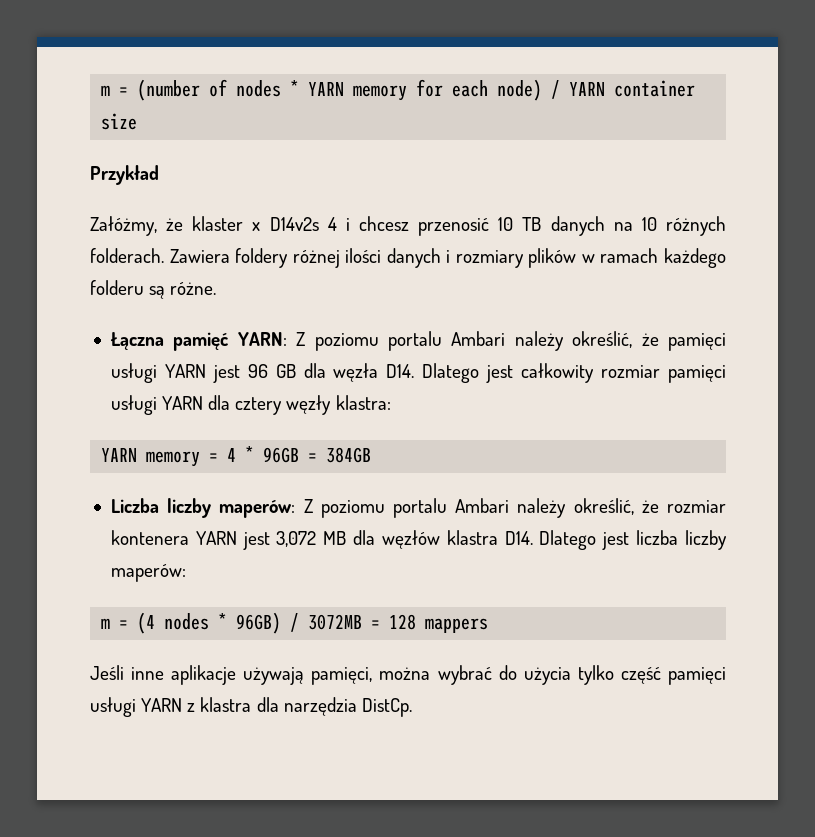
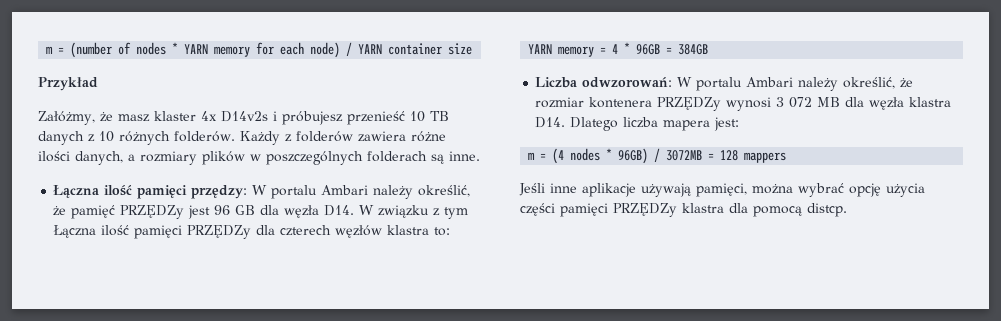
[192,216,490,236] klaster x D14v2s 4 i chcesz przenosić -> [117,111,405,125] masz klaster 4x D14v2s i próbujesz przenieść
[613,222,633,231] na -> [88,134,95,142] z
[90,248,727,268] [90,280,217,299] [109,331,727,351] [110,363,206,383] folderach. Zawiera foldery różnej ilości danych i rozmiary plików w ramach każdego folderu są różne. // Łączna pamięć YARN: Z poziomu portalu Ambari należy określić, że pamięci usługi YARN -> [174,131,446,145] [38,151,480,165] [53,185,471,199] [53,205,185,219] folderów. Każdy z folderów zawiera różne ilości danych, a rozmiary plików w poszczególnych folderach są inne. // Łączna ilość pamięci przędzy: W portalu Ambari należy określić, że pamięć PRZĘDZy
[422,363,726,383] [110,395,391,415] Dlatego jest całkowity rozmiar pamięci usługi YARN dla cztery węzły klastra: -> [359,205,469,219] [53,225,451,239] W związku z tym Łączna ilość pamięci PRZĘDZy dla czterech węzłów klastra to:
[167,498,385,518] liczby maperów: Z poziomu -> [582,77,693,88] odwzorowań: W
[195,531,317,550] YARN jest 3,072 -> [657,97,813,111] PRZĘDZy wynosi 3 072
[381,530,440,549] węzłów -> [869,97,905,110] węzła
[602,530,727,550] [110,564,186,582] jest liczba liczby maperów: -> [623,117,740,131] liczba mapera jest:
[498,665,726,685] [90,697,412,717] do użycia tylko część pamięci usługi YARN z klastra dla narzędzia DistCp. -> [849,183,925,197] [520,203,847,217] opcję użycia części pamięci PRZĘDZy klastra dla pomocą distcp.

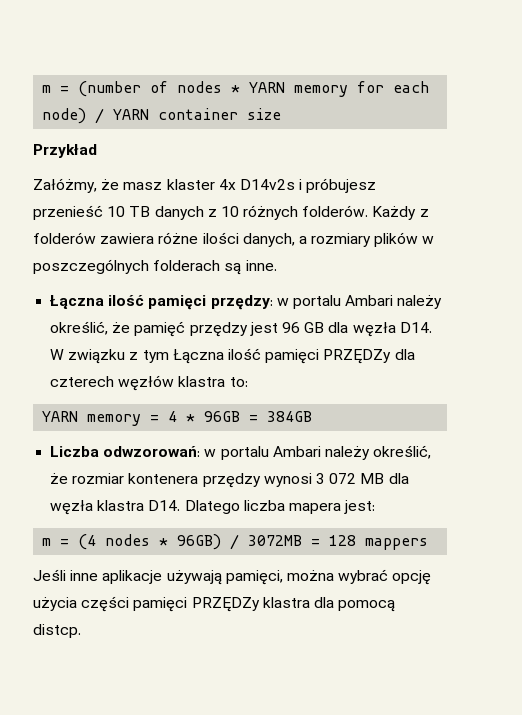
[252,185,268,195] W -> [276,298,289,306] w
[120,205,185,219] PRZĘDZy -> [189,322,248,337] przędzy
[677,77,693,87] W -> [204,449,217,457] w
[657,97,722,111] PRZĘDZy -> [202,473,261,488] przędzy

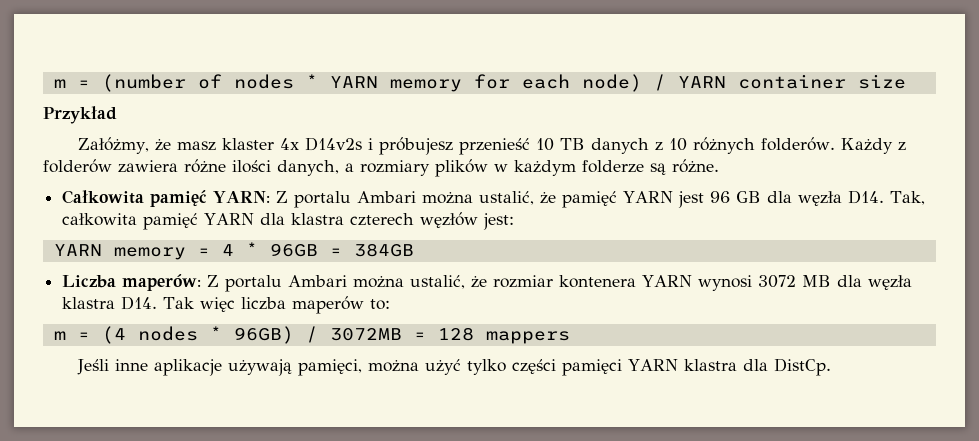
[33,259,277,275] [49,295,443,310] [50,321,109,335] poszczególnych folderach są inne. // Łączna ilość pamięci przędzy: w portalu Ambari należy określić, -> [514,159,719,176] [62,190,535,208] każdym folderze są różne. // Całkowita pamięć YARN: Z portalu Ambari można ustalić,
[189,322,248,337] przędzy -> [623,191,674,203] YARN
[50,348,415,364] [50,375,248,391] W związku z tym Łączna ilość pamięci PRZĘDZy dla czterech węzłów klastra to: -> [890,191,926,205] [62,212,515,230] Tak, całkowita pamięć YARN dla klastra czterech węzłów jest:
[103,445,432,460] [50,473,357,488] odwzorowań: w portalu Ambari należy określić, że rozmiar kontenera przędzy wynosi 3 072 -> [122,274,797,292] maperów: Z portalu Ambari można ustalić, że rozmiar kontenera YARN wynosi 3072
[184,500,376,514] Dlatego liczba mapera jest: -> [163,296,391,314] Tak więc liczba maperów to:
[338,569,432,585] [33,597,77,611] wybrać opcję użycia -> [424,359,506,375] użyć tylko
[191,597,260,612] PRZĘDZy -> [627,359,678,371] YARN
[338,600,396,612] [33,624,81,638] pomocą distcp. -> [773,358,831,376] DistCp.

